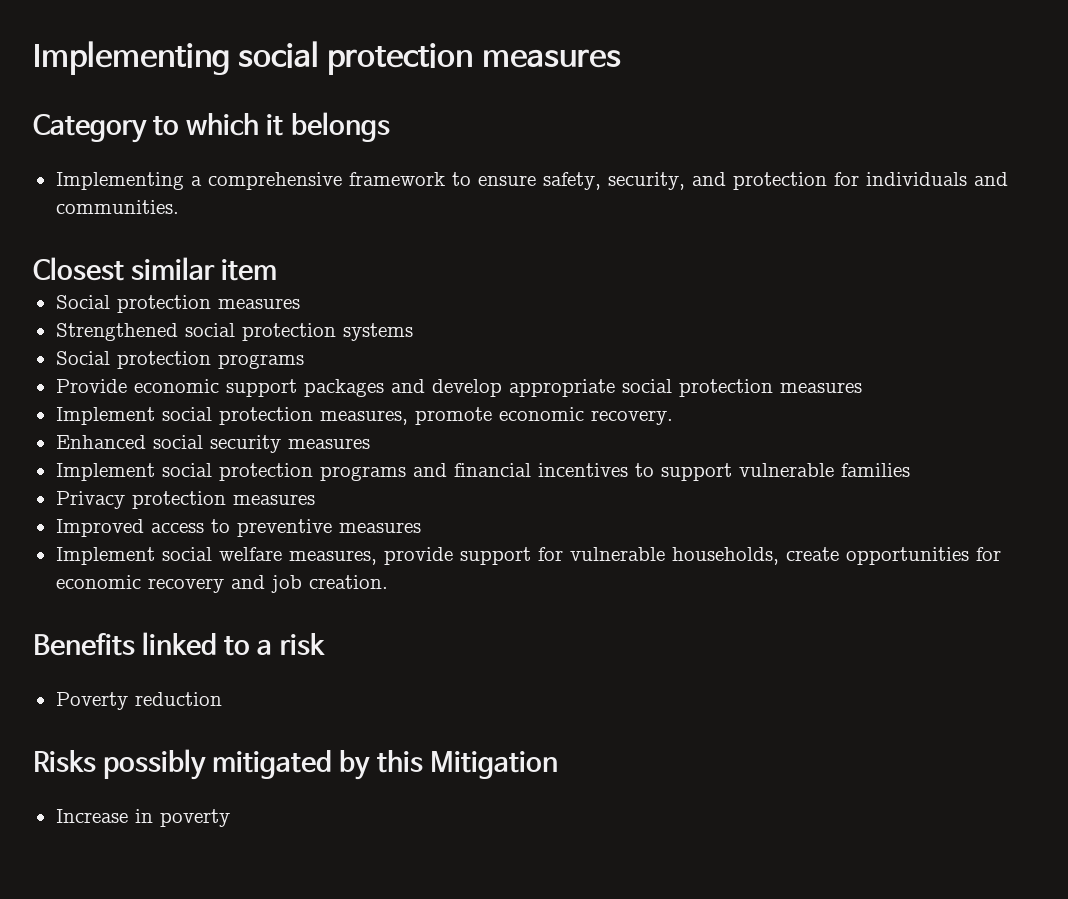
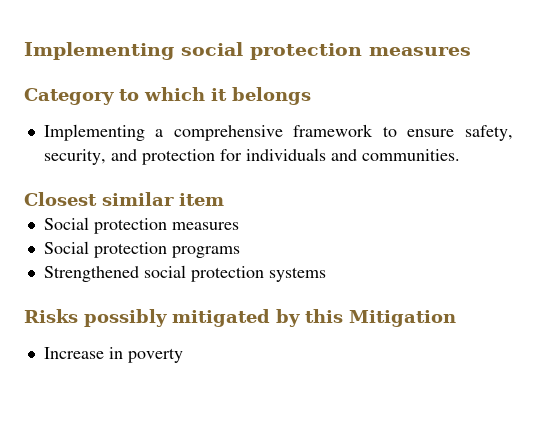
(300, 303) none -> [43,241,240,258] // Social protection programs
[55,351,304,369] [55,379,862,397] [55,407,673,425] [55,435,370,453] [55,463,910,481] [55,491,315,509] [55,519,421,537] [55,547,1001,565] [55,575,388,593] [33,632,325,656] [55,692,222,710] // Social protection programs // Provide economic support packages and develop appropriate social protection measures // Implement social protection measures, promote economic recovery. // Enhanced social security measures // Implement social protection programs and financial incentives to support vulnerable families // Privacy protection measures // Improved access to preventive measures // Implement social welfare measures, provide support for vulnerable households, create opportunities for economic recovery and job creation. // Benefits linked to a risk // Poverty reduction -> (326, 274) none

